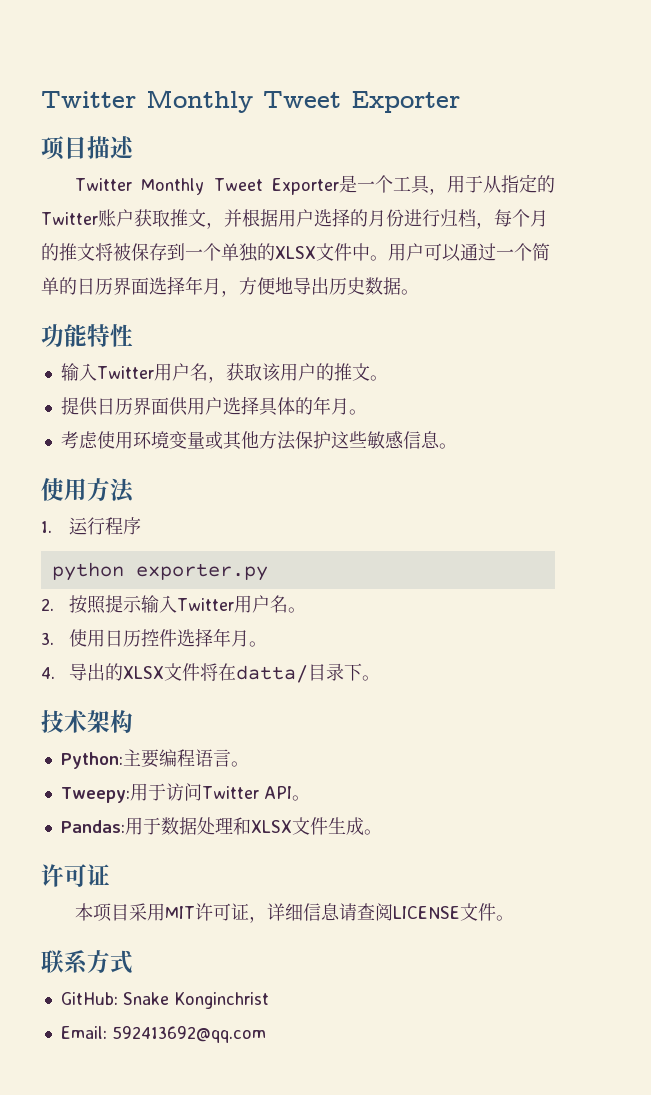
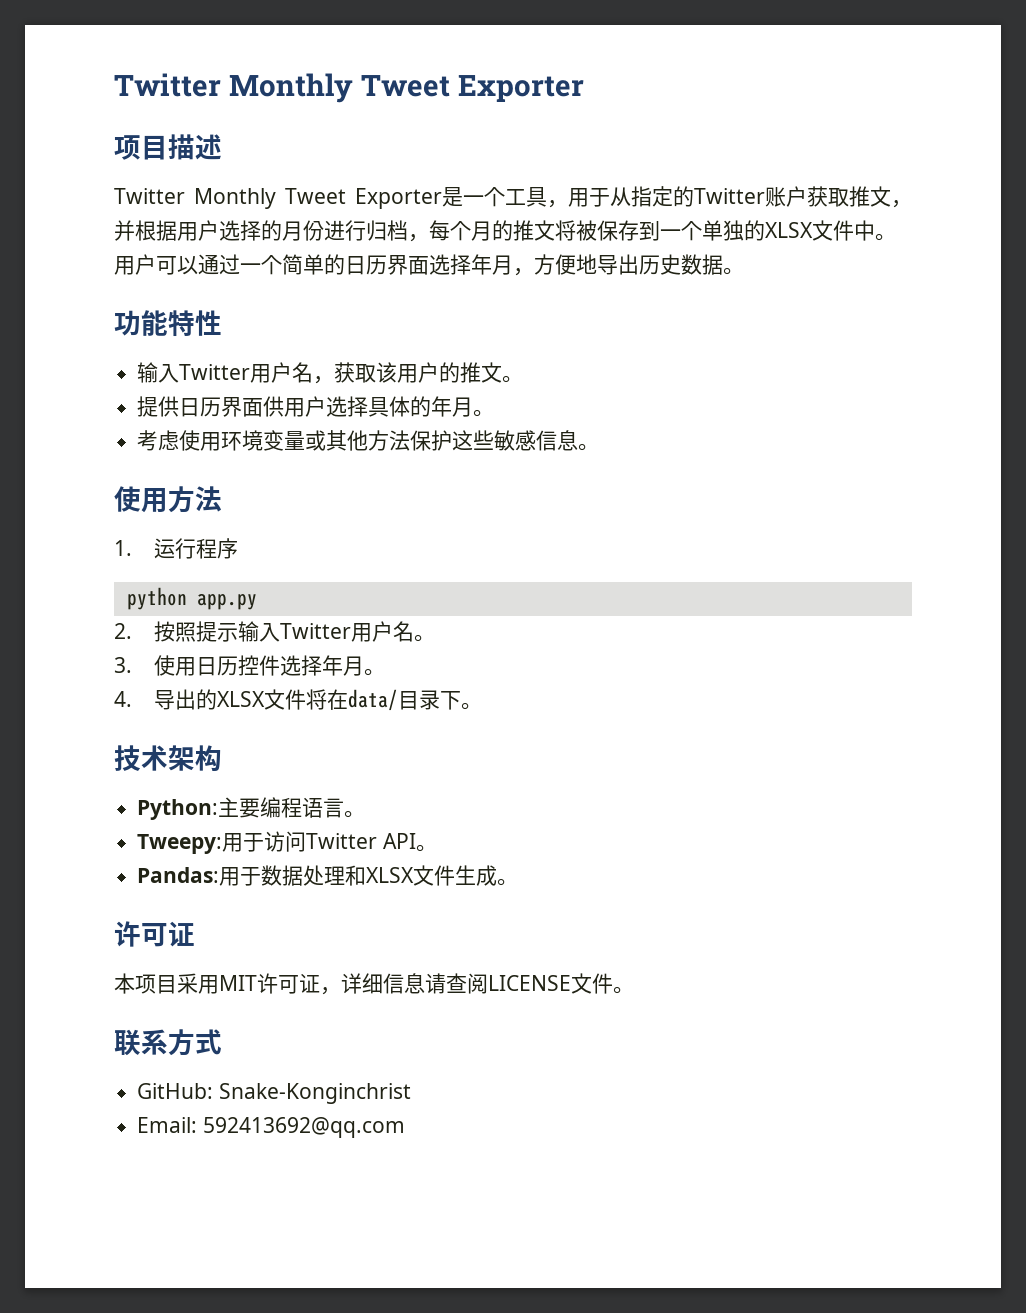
[135,563,268,581] exporter.py -> [196,593,257,610] app.py
[236,665,309,683] datta/ -> [348,689,399,711] data/
[122,992,269,1009] Snake Konginchrist -> [218,1083,411,1104] Snake-Konginchrist

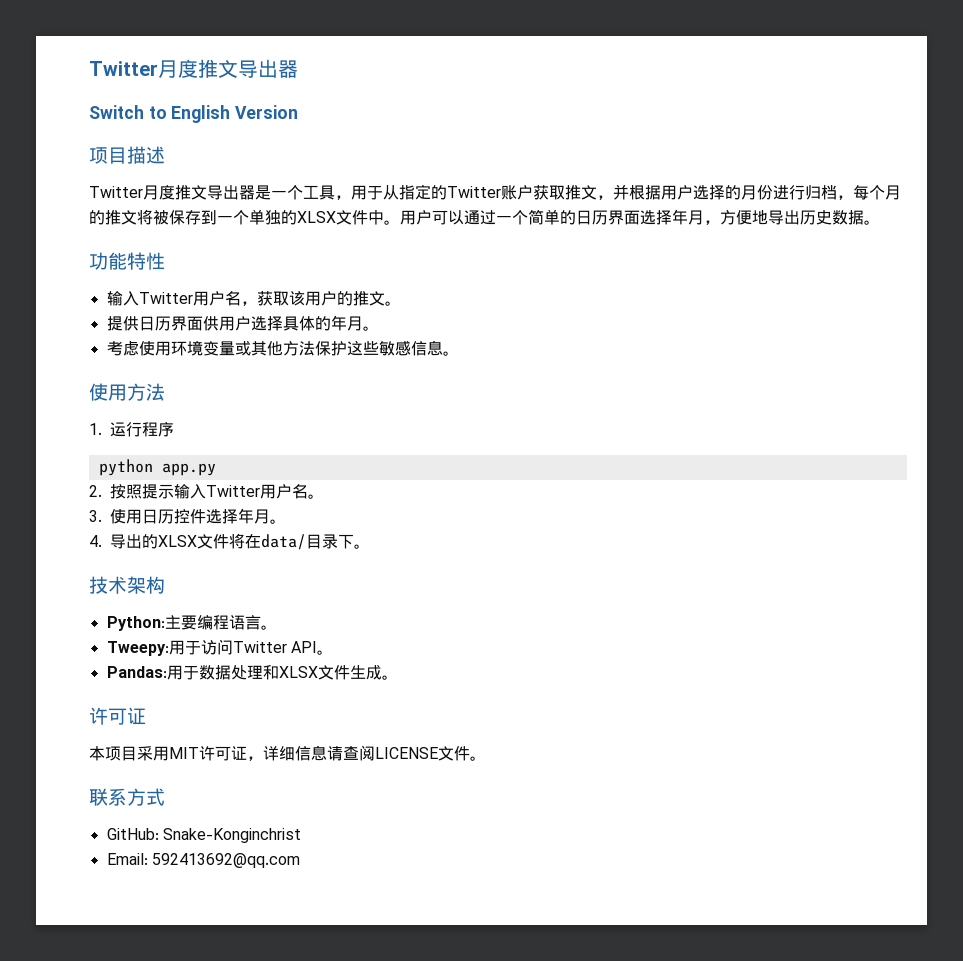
[114,73,584,103] Twitter Monthly Tweet Exporter -> [89,59,298,78] [89,105,299,123] Twitter月度推文导出器 // Switch to English Version
[194,188,442,209] Monthly Tweet Exporter -> [143,185,255,200] 月度推文导出器

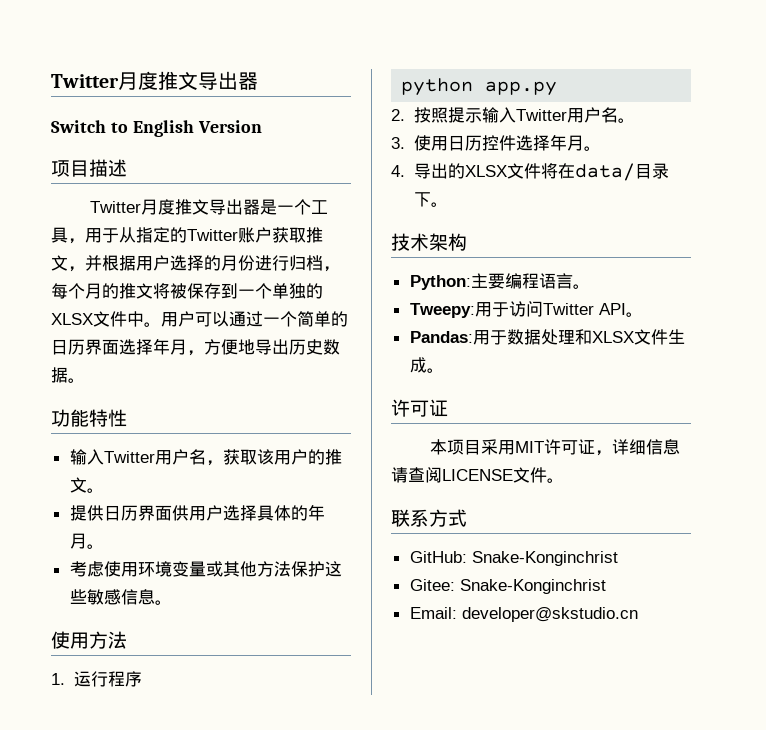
(301, 835) none -> [409,579,606,594] // Gitee: Snake-Konginchrist
[151,853,300,868] 592413692@qq.com -> [461,607,638,622] developer@skstudio.cn

